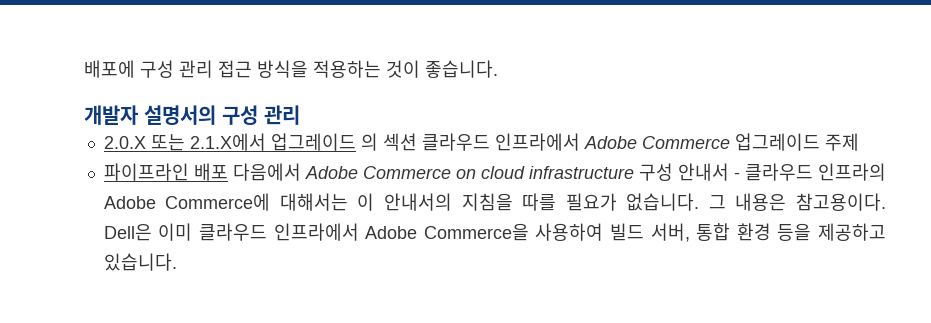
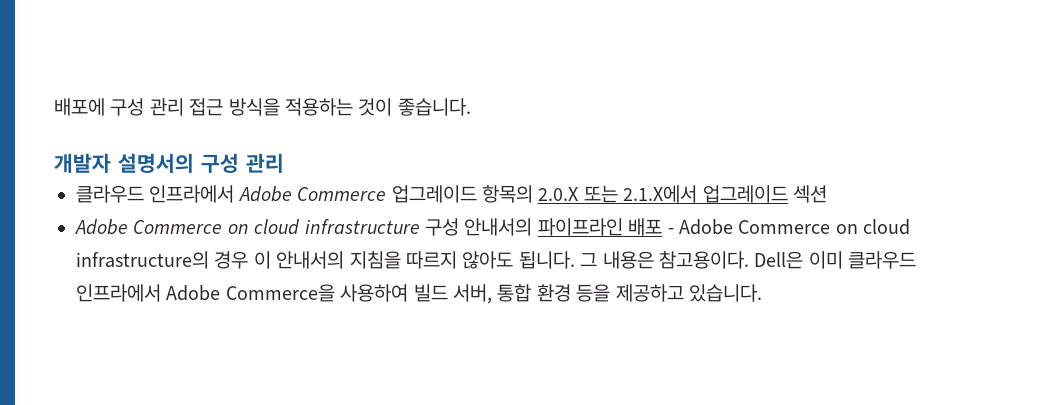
[103,133,417,151] 2.0.X 또는 2.1.X에서 업그레이드 의 섹션 -> (284, 163) none
[824,133,859,151] [103,163,301,181] 주제 // 파이프라인 배포 다음에서 -> [482,185,827,203] 항목의 2.0.X 또는 2.1.X에서 업그레이드 섹션 //
[677,163,886,181] [103,193,700,211] 안내서 - 클라우드 인프라의 Adobe Commerce에 대해서는 이 안내서의 지침을 따를 필요가 없습니다. -> [464,218,911,236] [76,251,575,269] 안내서의 파이프라인 배포 - Adobe Commerce on cloud infrastructure의 경우 이 안내서의 지침을 따르지 않아도 됩니다.

